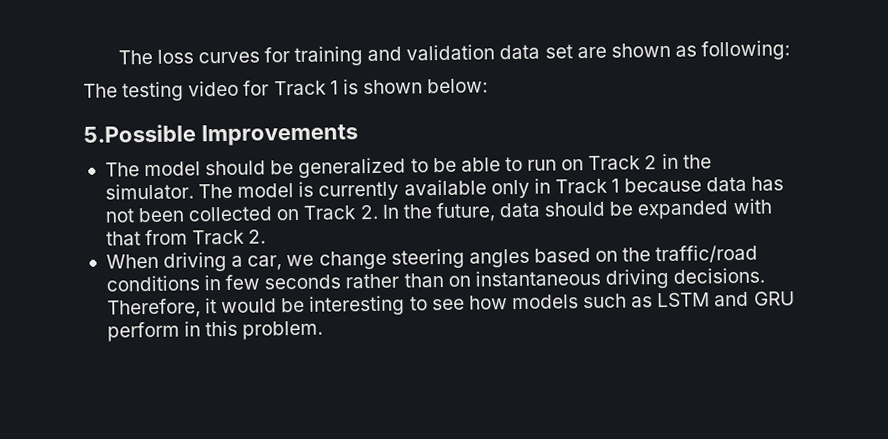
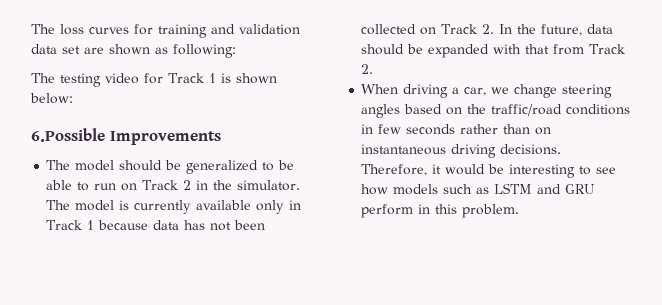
[83,124,196,143] 5.Possible -> [31,128,105,142] 6.Possible

